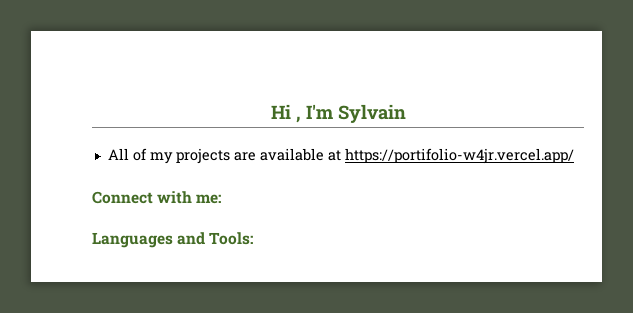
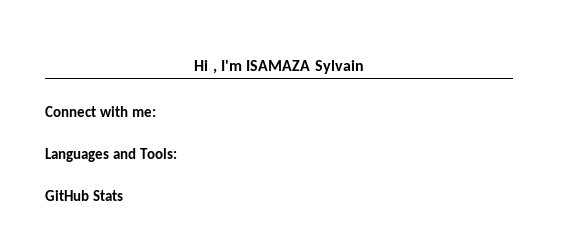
(333, 111) none -> [246,60,311,71] ISAMAZA
[107,148,574,164] // All of my projects are available at https://portifolio-w4jr.vercel.app/ -> (364, 67) none
(254, 238) none -> [45,190,123,201] // GitHub Stats

